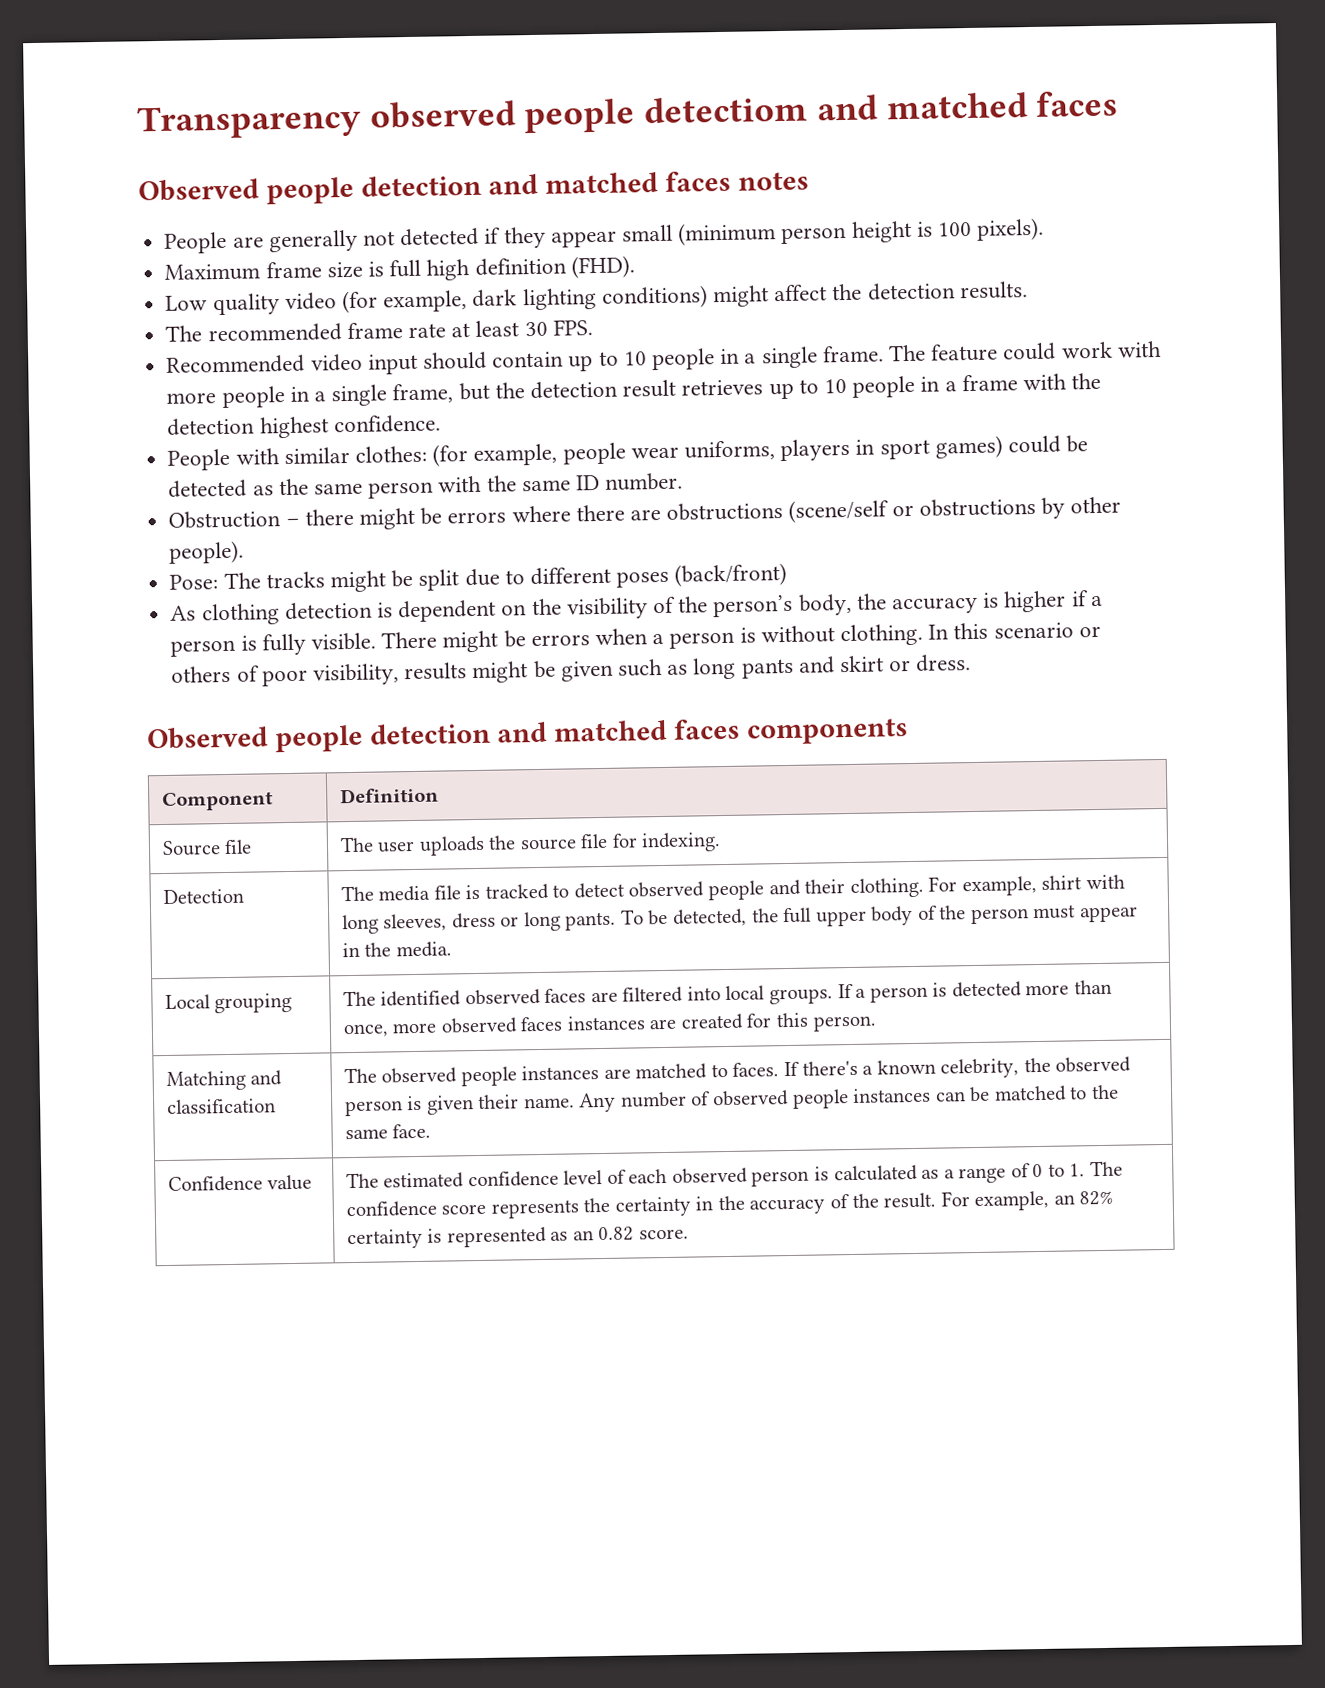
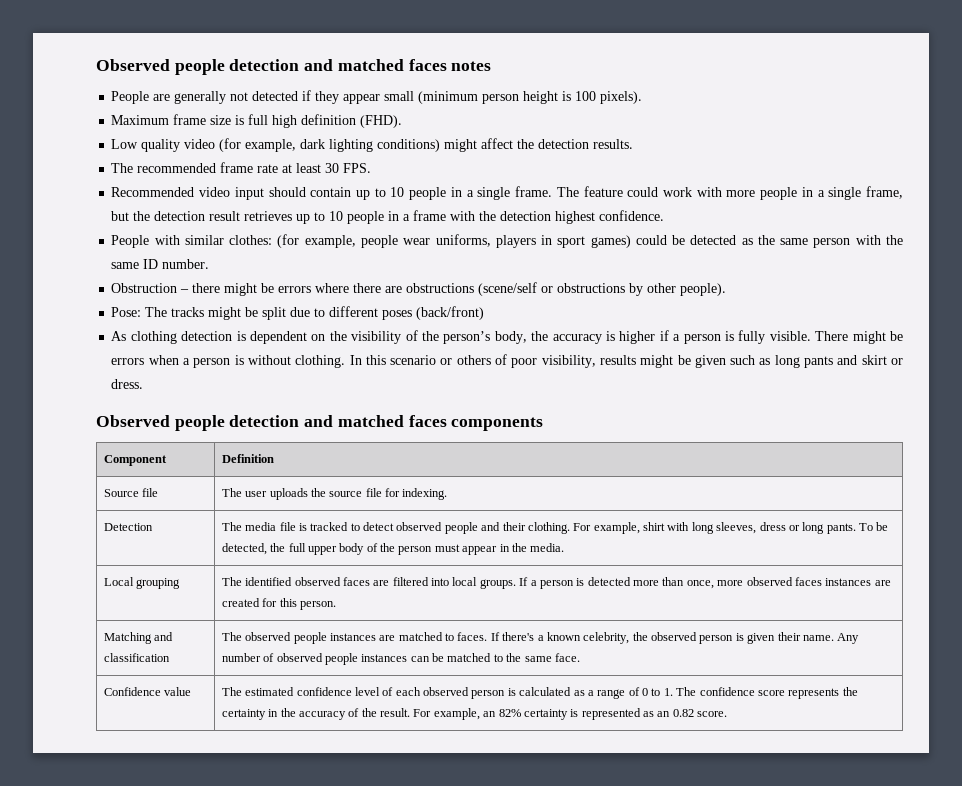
[137,90,1119,140] Transparency observed people detectiom and matched faces // -> (96, 65) none

